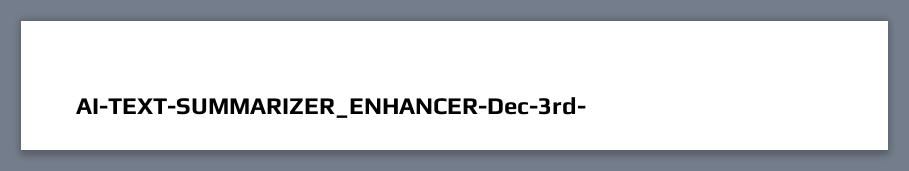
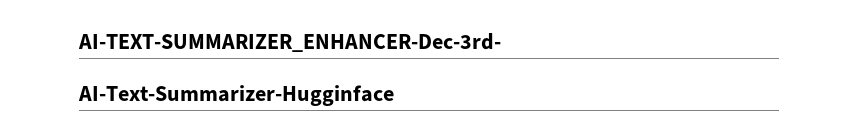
(586, 107) none -> [78,85,394,106] // AI-Text-Summarizer-Hugginface

